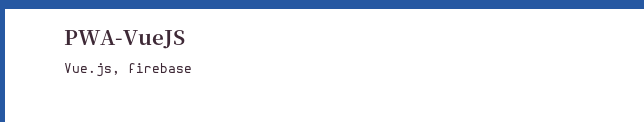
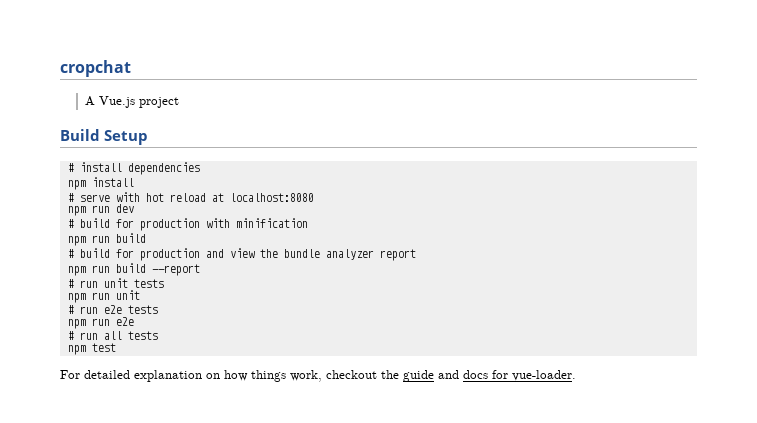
[64,30,185,49] [64,63,192,77] PWA-VueJS // Vue.js, firebase -> [60,60,131,77] [84,96,179,108] [60,129,148,145] [67,162,200,175] [67,177,134,190] [67,192,314,202] [67,204,134,216] [67,218,308,231] [67,233,146,246] [67,248,416,261] [67,263,200,276] [67,278,164,288] [67,290,140,303] [67,305,158,314] [67,317,134,329] [67,331,158,340] [67,343,116,355] [60,370,576,382] cropchat // A Vue.js project // Build Setup // # install dependencies // npm install // # serve with hot reload at localhost:8080 // npm run dev // # build for production with minification // npm run build // # build for production and view the bundle analyzer report // npm run build --report // # run unit tests // npm run unit // # run e2e tests // npm run e2e // # run all tests // npm test // For detailed explanation on how things work, checkout the guide and docs for vue-loader.

